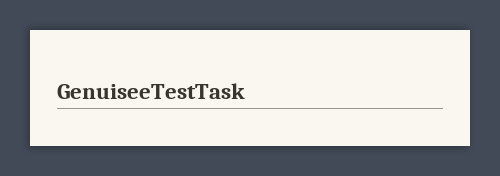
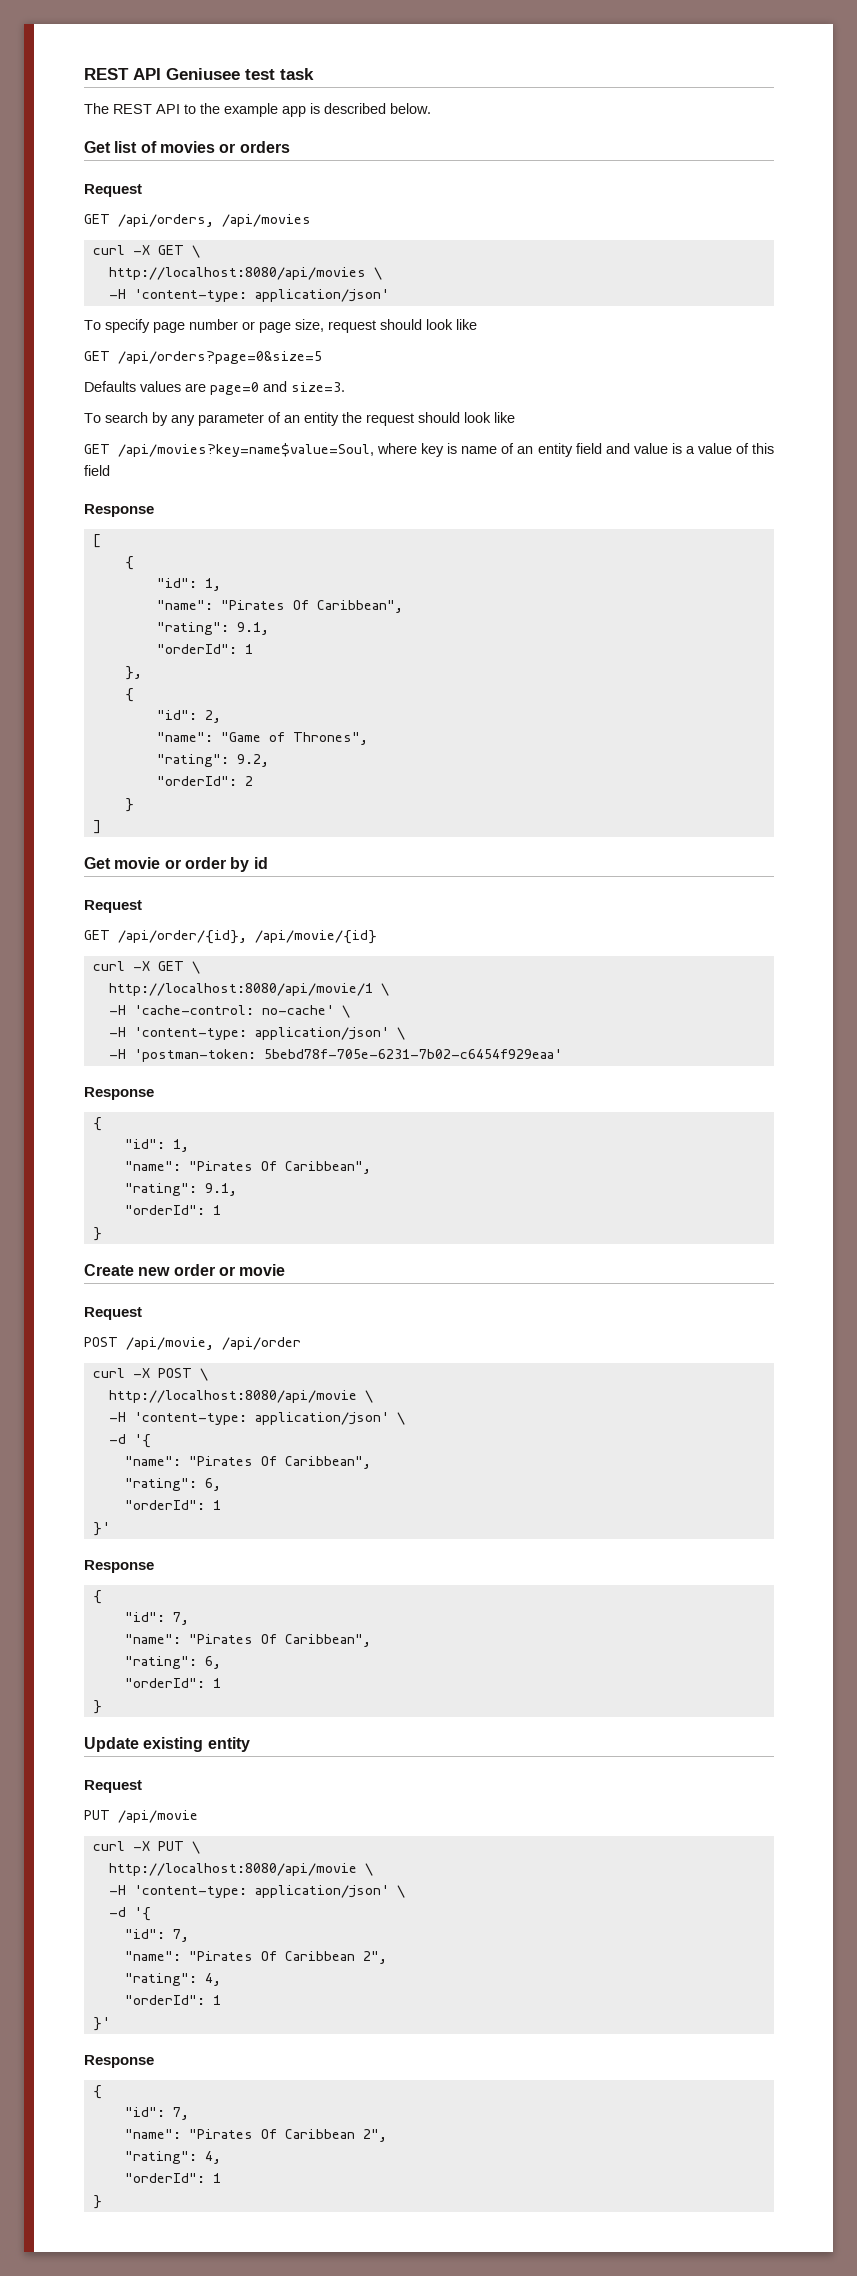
[57,83,245,99] GenuiseeTestTask -> [84,68,314,80] [84,103,431,117] [84,141,290,153] [84,184,142,197] [84,214,311,227] [92,245,200,258] [108,267,382,280] [108,289,389,302] [84,319,477,333] [84,351,322,364] [84,381,345,395] [84,412,515,426] [84,443,774,457] [84,465,110,476] [84,504,154,517] [92,534,101,548] [124,556,134,570] [156,578,221,591] [156,600,403,613] [156,622,269,635] [156,644,253,654] [124,666,142,680] [124,688,134,702] [156,710,221,723] [156,732,368,745] [156,754,269,767] [156,776,253,786] [124,798,134,812] [92,820,101,834] [84,857,268,872] [84,900,142,913] [84,930,377,944] [92,961,200,974] [108,983,389,996] [108,1005,350,1018] [108,1027,405,1040] [108,1049,562,1062] [84,1087,154,1100] [92,1117,102,1131] [124,1139,189,1152] [124,1161,371,1174] [124,1183,237,1196] [124,1205,221,1215] [92,1227,102,1241] [84,1264,286,1276] [84,1307,142,1320] [84,1337,301,1350] [92,1368,208,1381] [108,1390,373,1403] [108,1412,405,1425] [108,1434,151,1448] [124,1456,371,1469] [124,1478,221,1491] [124,1500,221,1510] [92,1522,110,1536] [84,1560,154,1573] [92,1590,102,1604] [124,1612,189,1625] [124,1634,371,1647] [124,1656,221,1669] [124,1678,221,1688] [92,1700,102,1714] [84,1737,250,1752] [84,1780,142,1793] [84,1810,198,1823] [92,1841,200,1854] [108,1863,373,1876] [108,1885,405,1898] [108,1907,151,1921] [124,1929,189,1942] [124,1951,387,1964] [124,1973,221,1986] [124,1995,221,2005] [92,2017,110,2031] [84,2055,154,2068] [92,2085,102,2099] [124,2107,189,2120] [124,2129,387,2142] [124,2151,221,2164] [124,2173,221,2183] [92,2195,102,2209] REST API Geniusee test task // The REST API to the example app is described below. // Get list of movies or orders // Request // GET /api/orders, /api/movies // curl -X GET \ // http://localhost:8080/api/movies \ // -H 'content-type: application/json' // To specify page number or page size, request should look like // GET /api/orders?page=0&size=5 // Defaults values are page=0 and size=3. // To search by any parameter of an entity the request should look like // GET /api/movies?key=name$value=Soul, where key is name of an entity field and value is a value of this field // Response // [ // { // "id": 1, // "name": "Pirates Of Caribbean", // "rating": 9.1, // "orderId": 1 // }, // { // "id": 2, // "name": "Game of Thrones", // "rating": 9.2, // "orderId": 2 // } // ] // Get movie or order by id // Request // GET /api/order/{id}, /api/movie/{id} // curl -X GET \ // http://localhost:8080/api/movie/1 \ // -H 'cache-control: no-cache' \ // -H 'content-type: application/json' \ // -H 'postman-token: 5bebd78f-705e-6231-7b02-c6454f929eaa' // Response // { // "id": 1, // "name": "Pirates Of Caribbean", // "rating": 9.1, // "orderId": 1 // } // Create new order or movie // Request // POST /api/movie, /api/order // curl -X POST \ // http://localhost:8080/api/movie \ // -H 'content-type: application/json' \ // -d '{ // "name": "Pirates Of Caribbean", // "rating": 6, // "orderId": 1 // }' // Response // { // "id": 7, // "name": "Pirates Of Caribbean", // "rating": 6, // "orderId": 1 // } // Update existing entity // Request // PUT /api/movie // curl -X PUT \ // http://localhost:8080/api/movie \ // -H 'content-type: application/json' \ // -d '{ // "id": 7, // "name": "Pirates Of Caribbean 2", // "rating": 4, // "orderId": 1 // }' // Response // { // "id": 7, // "name": "Pirates Of Caribbean 2", // "rating": 4, // "orderId": 1 // }

